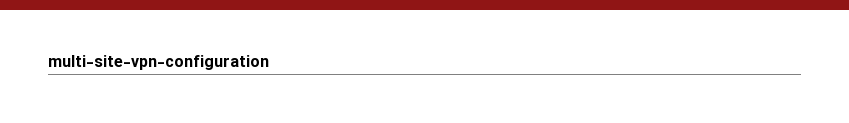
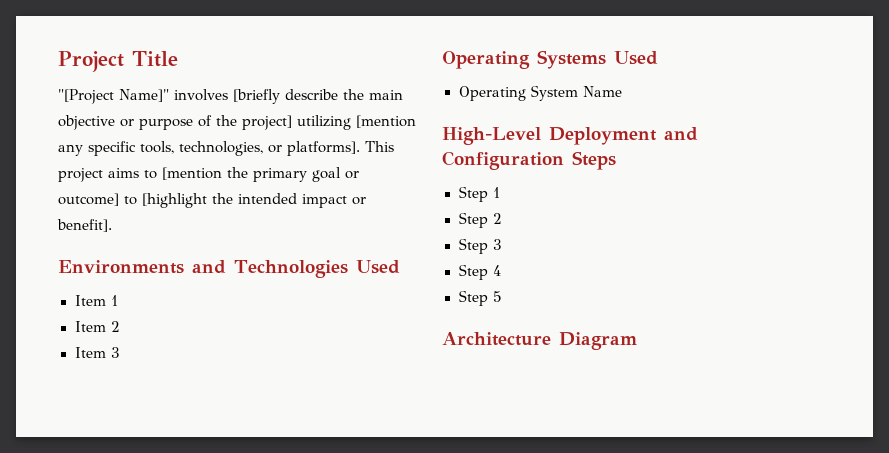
[48,55,269,70] multi-site-vpn-configuration -> [58,51,178,72] [58,89,403,104] [58,115,416,130] [58,141,394,156] [58,167,359,182] [58,193,366,208] [57,219,112,232] [58,260,400,278] [74,295,118,306] [74,321,120,332] [74,347,120,358] [442,50,658,69] [458,85,622,101] [442,127,698,145] [442,151,616,170] [458,186,500,202] [458,212,502,228] [458,238,502,254] [458,264,501,280] [458,290,502,306] [442,332,637,350] Project Title // "[Project Name]" involves [briefly describe the main objective or purpose of the project] utilizing [mention any specific tools, technologies, or platforms]. This project aims to [mention the primary goal or outcome] to [highlight the intended impact or benefit]. // Environments and Technologies Used // Item 1 // Item 2 // Item 3 // Operating Systems Used // Operating System Name // High-Level Deployment and Configuration Steps // Step 1 // Step 2 // Step 3 // Step 4 // Step 5 // Architecture Diagram

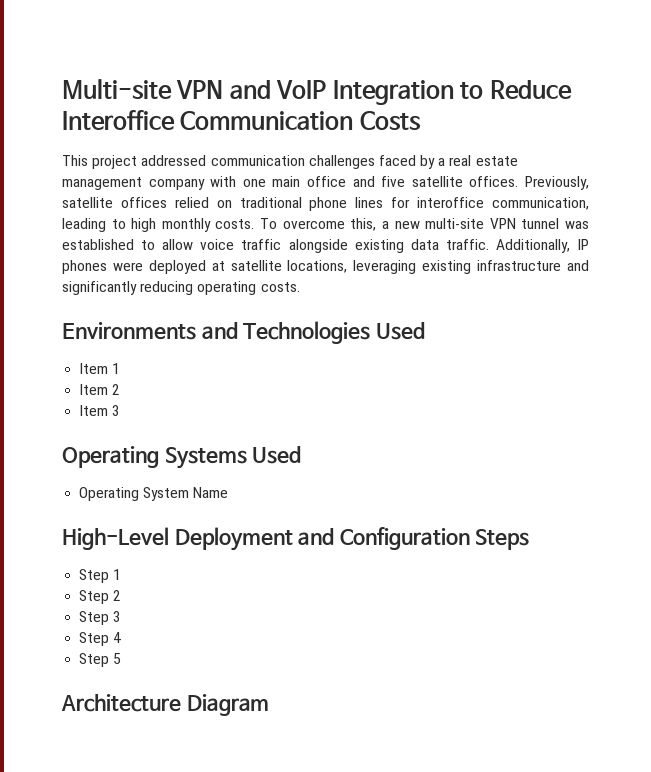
[58,51,178,72] [58,89,403,104] [58,115,416,130] [58,141,394,156] [58,167,359,182] [58,193,366,208] [57,219,112,232] Project Title // "[Project Name]" involves [briefly describe the main objective or purpose of the project] utilizing [mention any specific tools, technologies, or platforms]. This project aims to [mention the primary goal or outcome] to [highlight the intended impact or benefit]. -> [62,79,572,105] [62,110,421,131] [62,155,518,169] [62,176,590,190] [62,197,590,211] [62,218,590,232] [62,239,590,253] [62,260,590,274] [62,281,300,295] Multi-site VPN and VoIP Integration to Reduce Interoffice Communication Costs // This project addressed communication challenges faced by a real estate management company with one main office and five satellite offices. Previously, satellite offices relied on traditional phone lines for interoffice communication, leading to high monthly costs. To overcome this, a new multi-site VPN tunnel was established to allow voice traffic alongside existing data traffic. Additionally, IP phones were deployed at satellite locations, leveraging existing infrastructure and significantly reducing operating costs.

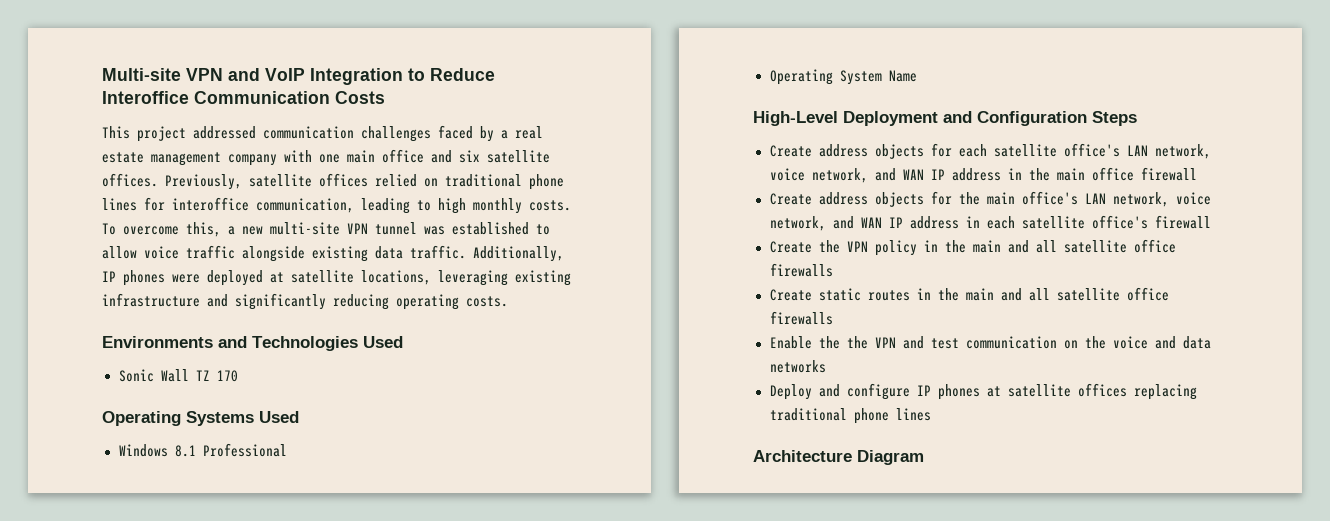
[381,176,406,187] five -> [459,150,480,163] six
[79,363,121,374] [79,384,121,395] [79,405,121,416] Item 1 // Item 2 // Item 3 -> [118,369,238,382] Sonic Wall TZ 170
(302, 455) none -> [118,443,287,457] // Windows 8.1 Professional
[79,569,122,583] [79,590,122,604] [79,611,122,625] [79,632,122,646] [79,653,122,667] Step 1 // Step 2 // Step 3 // Step 4 // Step 5 -> [769,143,1211,159] [769,167,1197,183] [769,191,1211,207] [769,215,1211,231] [769,239,1176,256] [769,263,833,277] [769,287,1169,301] [769,311,833,325] [769,336,1211,349] [769,360,826,373] [769,383,1197,400] [769,408,931,424] Create address objects for each satellite office's LAN network, voice network, and WAN IP address in the main office firewall // Create address objects for the main office's LAN network, voice network, and WAN IP address in each satellite office's firewall // Create the VPN policy in the main and all satellite office firewalls // Create static routes in the main and all satellite office firewalls // Enable the the VPN and test communication on the voice and data networks // Deploy and configure IP phones at satellite offices replacing traditional phone lines

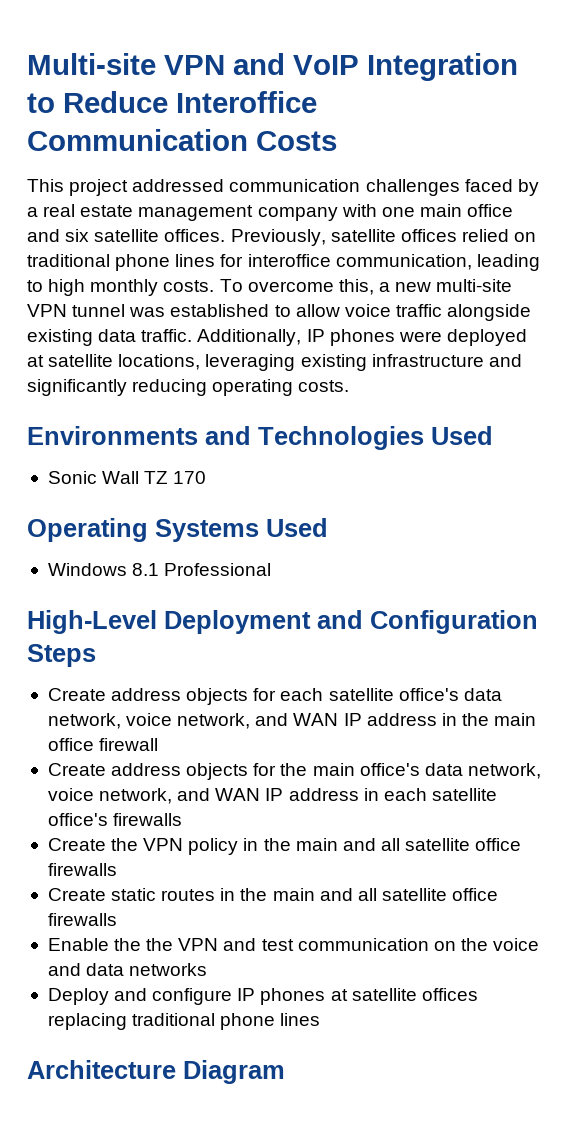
[769,69,917,85] // Operating System Name -> (272, 569) none
[1126,145,1148,156] LAN -> [463,688,502,701] data
[1084,193,1106,204] LAN -> [424,763,463,776] data
[1154,215,1211,229] firewall -> [113,813,183,826] firewalls

